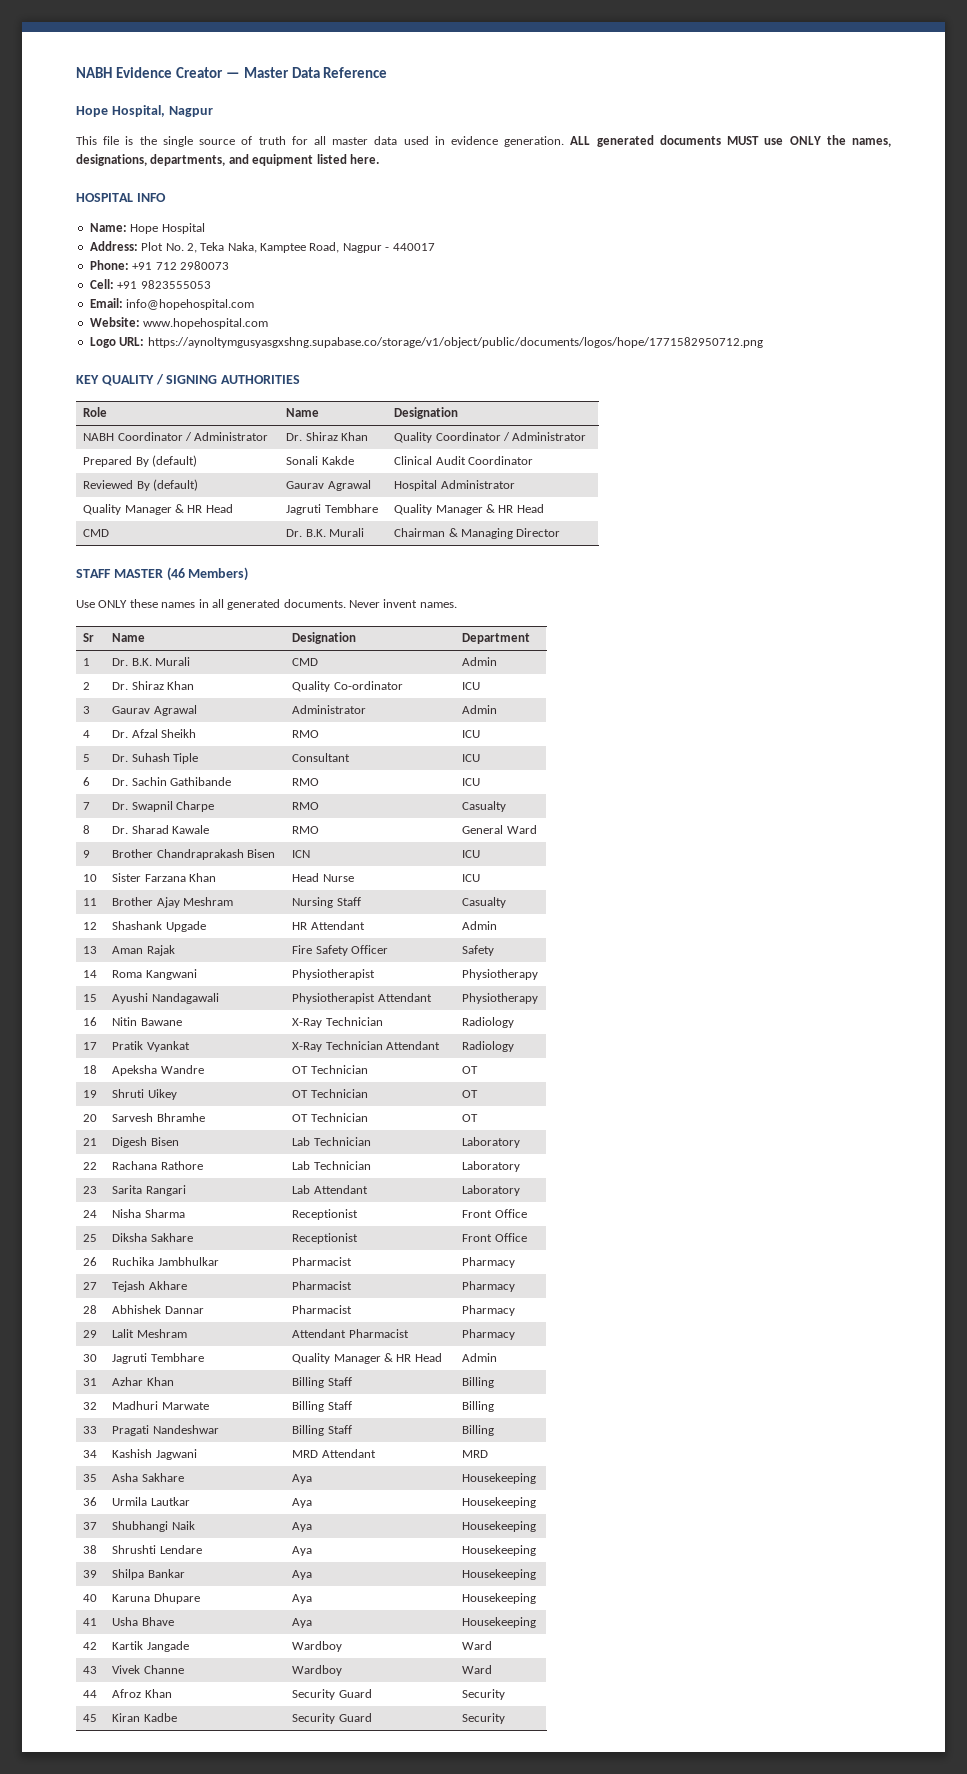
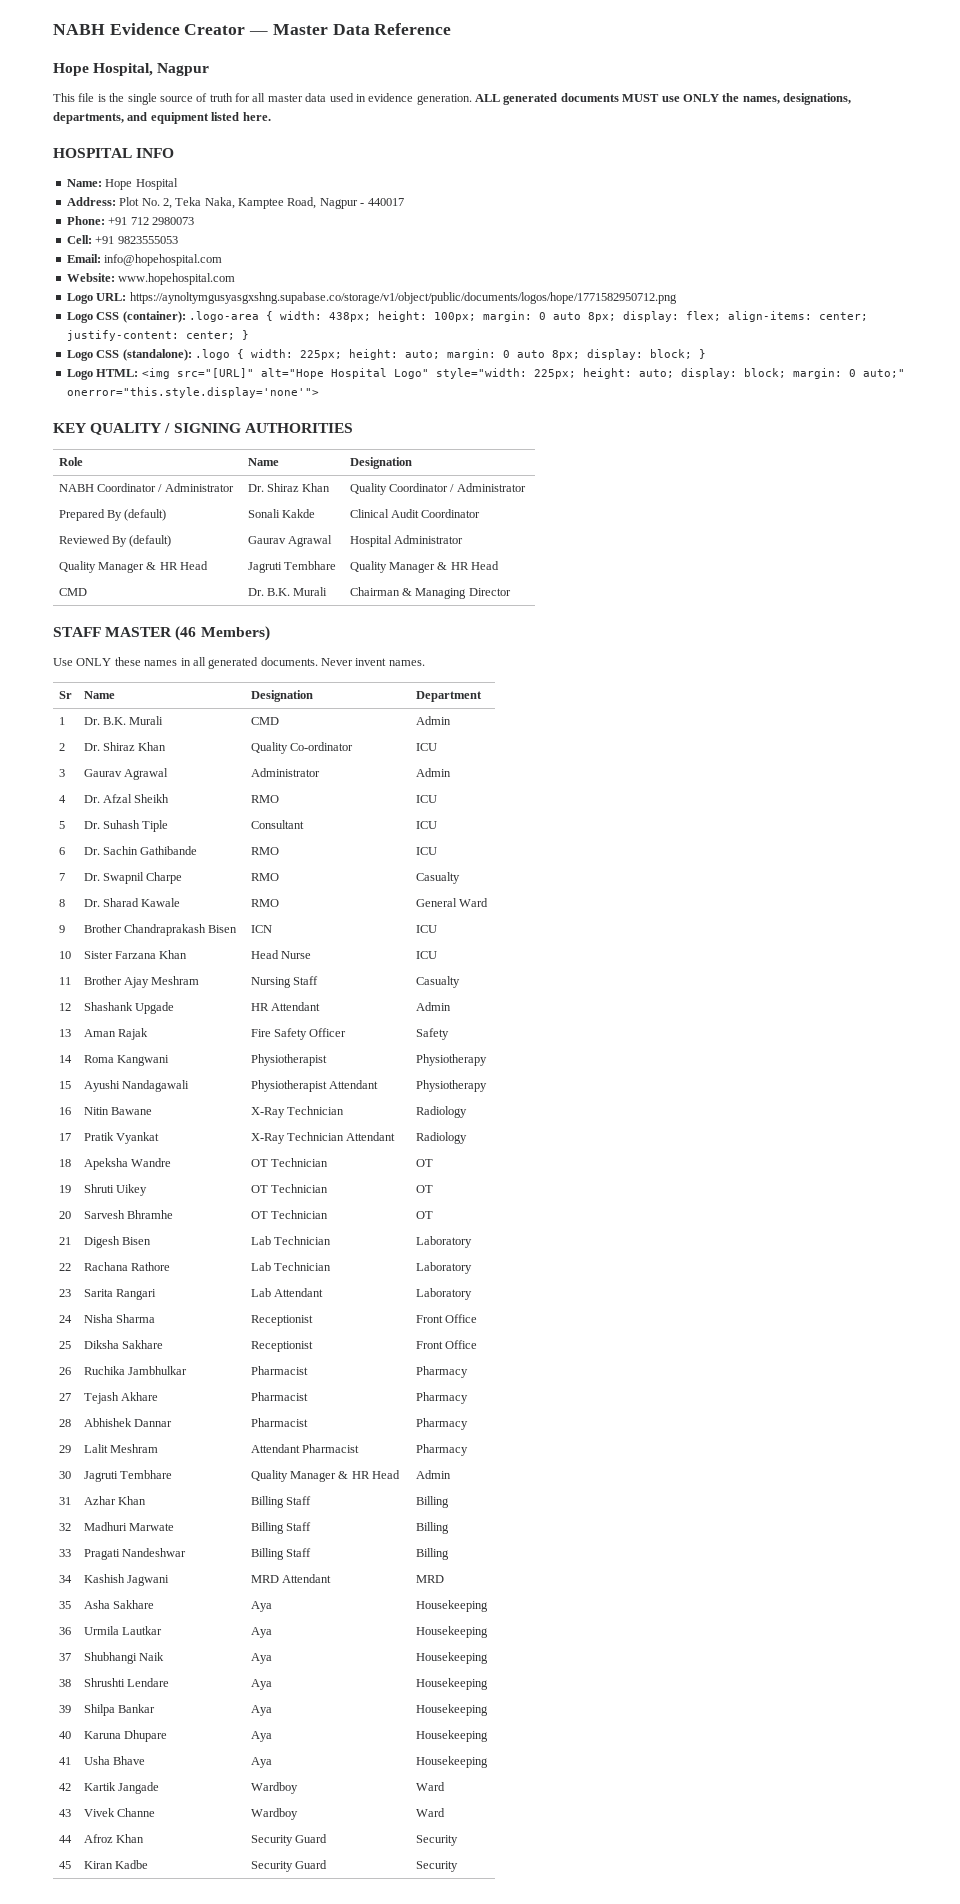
(763, 342) none -> [66,311,868,323] [66,330,249,341] [66,349,706,361] [66,368,905,380] [66,387,319,398] // Logo CSS (container): .logo-area { width: 438px; height: 100px; margin: 0 auto 8px; display: flex; align-items: center; justify-content: center; } // Logo CSS (standalone): .logo { width: 225px; height: auto; margin: 0 auto 8px; display: block; } // Logo HTML: <img src="[URL]" alt="Hope Hospital Logo" style="width: 225px; height: auto; display: block; margin: 0 auto;" onerror="this.style.display='none'">

